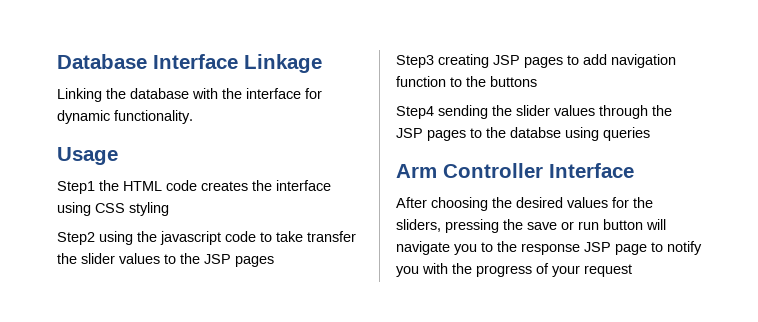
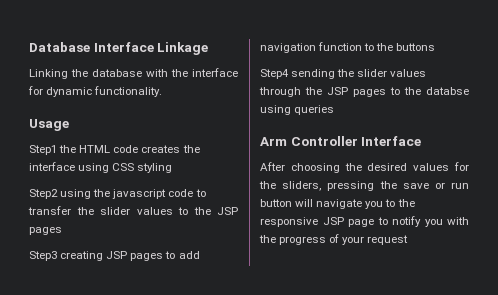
[276,231,303,242] take -> (206, 193) none
[521,243,580,255] response -> [260,217,318,227] responsive

